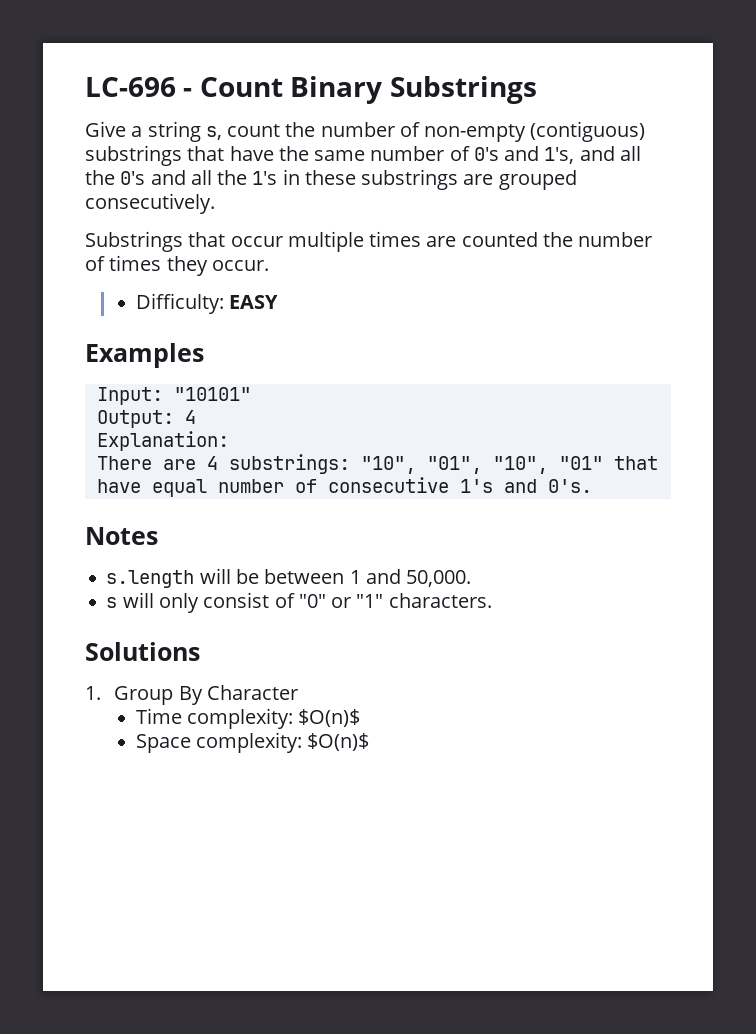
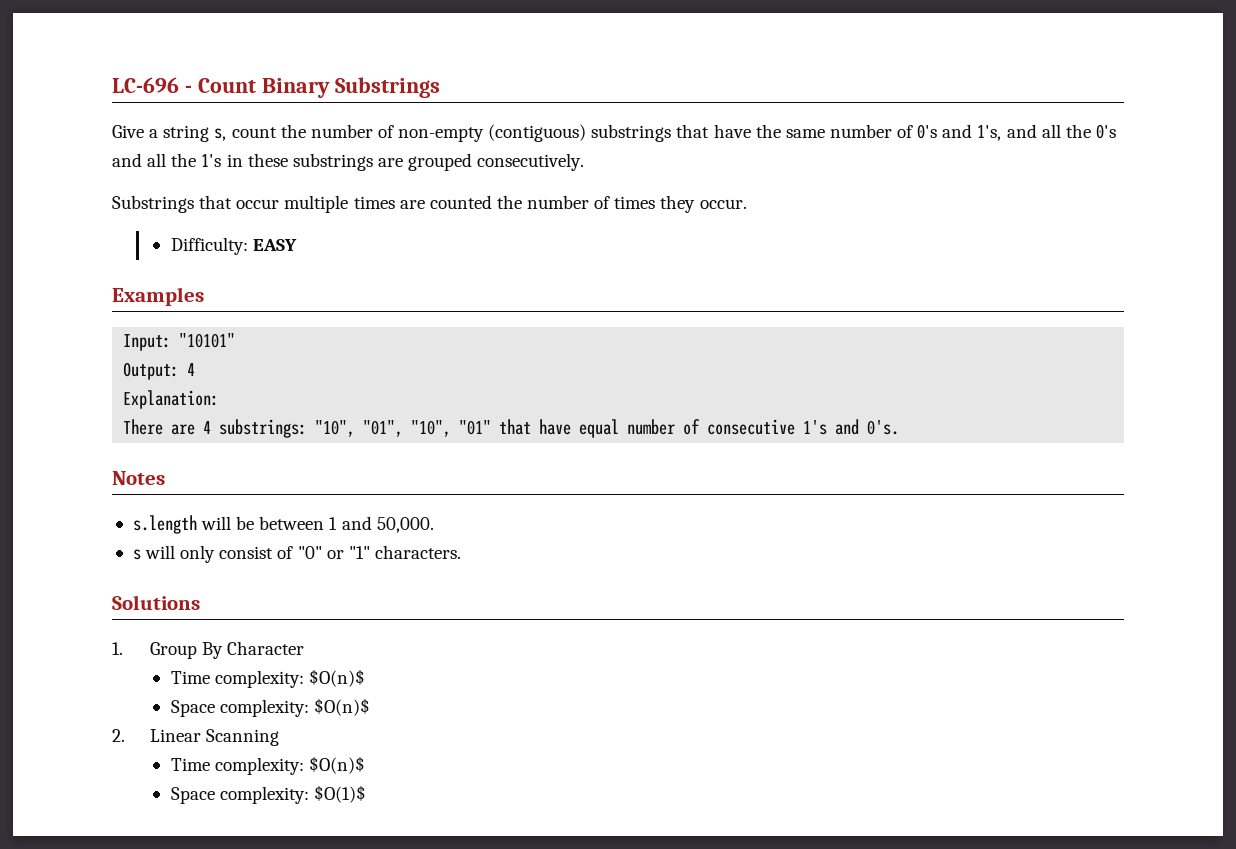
(370, 742) none -> [112,729,279,746] [170,756,365,775] [170,785,366,804] // 2. Linear Scanning // Time complexity: $O(n)$ // Space complexity: $O(1)$

